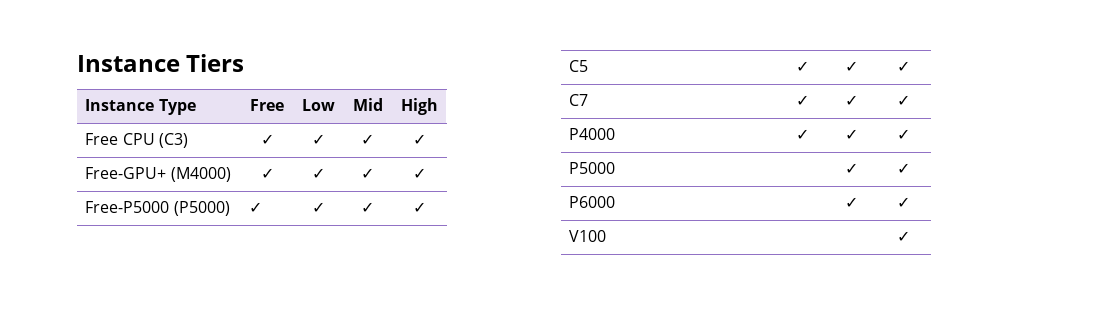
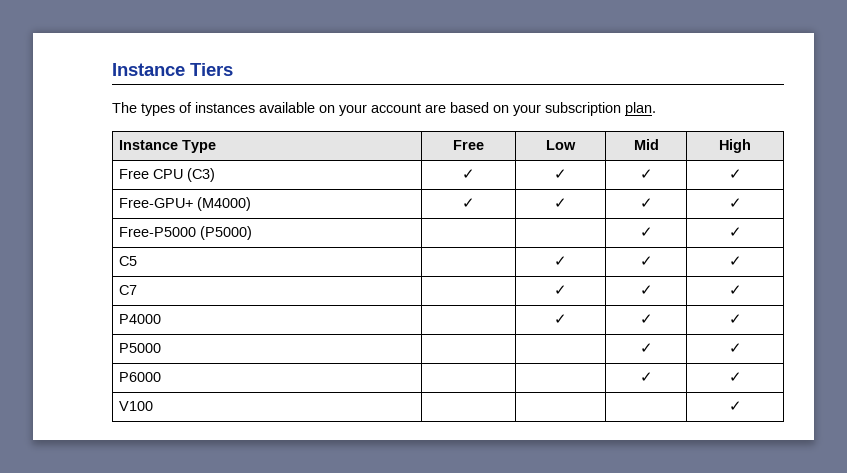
(245, 63) none -> [112,102,656,116] // The types of instances available on your account are based on your subscription plan.
[249,202,263,213] [311,202,325,213] ✓ | ✓ -> (252, 233) |

